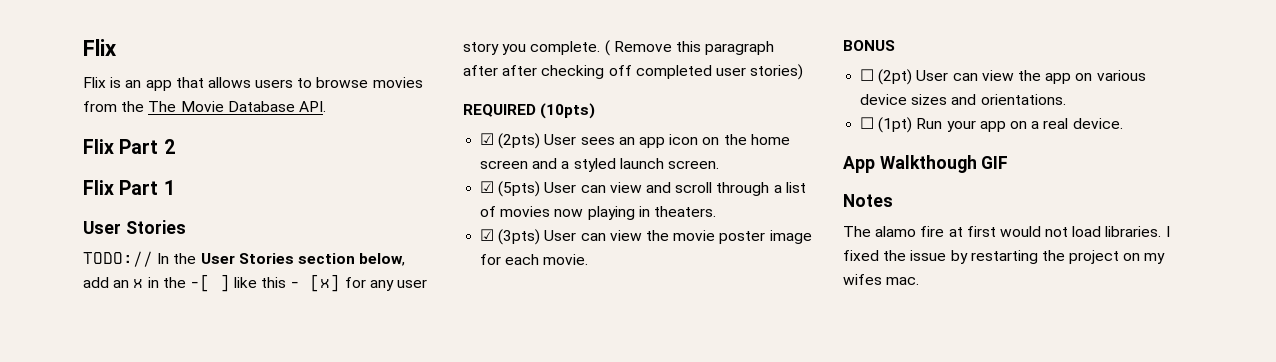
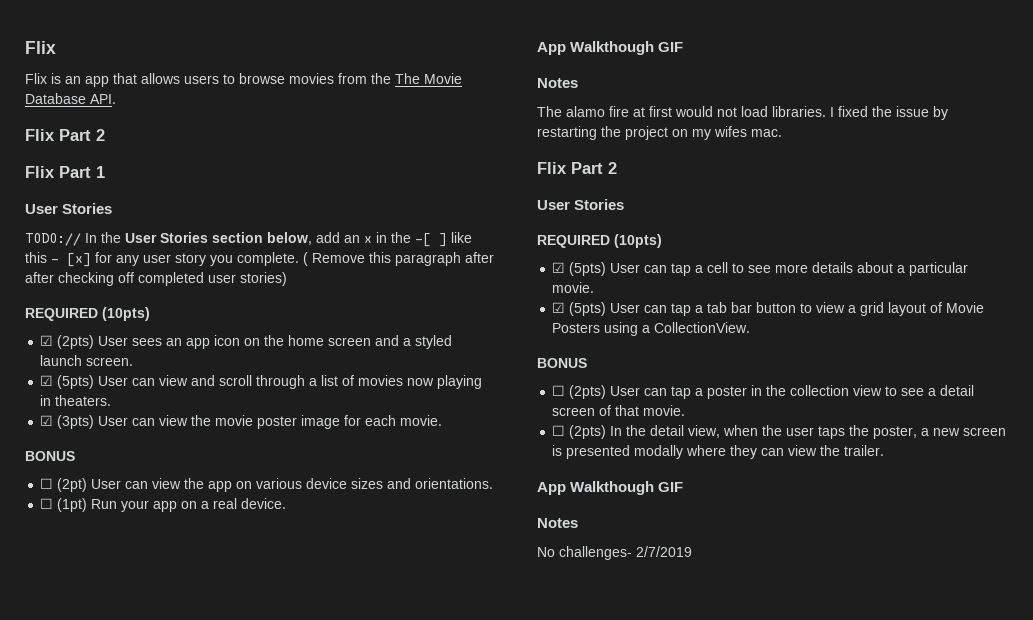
(920, 281) none -> [537,162,617,174] [537,199,625,210] [537,234,662,248] [552,262,969,276] [552,282,595,293] [552,302,985,316] [552,322,751,336] [537,358,587,368] [552,385,975,399] [552,405,686,416] [552,425,1007,439] [552,445,885,459] [537,481,684,495] [537,518,578,528] [537,546,692,560] // Flix Part 2 // User Stories // REQUIRED (10pts) // ☑ (5pts) User can tap a cell to see more details about a particular movie. // ☑ (5pts) User can tap a tab bar button to view a grid layout of Movie Posters using a CollectionView. // BONUS // ☐ (2pts) User can tap a poster in the collection view to see a detail screen of that movie. // ☐ (2pts) In the detail view, when the user taps the poster, a new screen is presented modally where they can view the trailer. // App Walkthough GIF // Notes // No challenges- 2/7/2019

